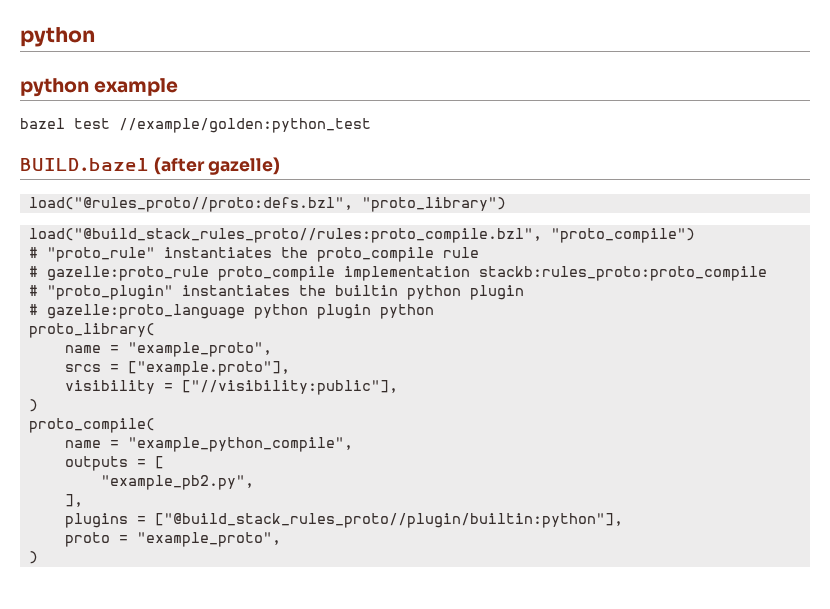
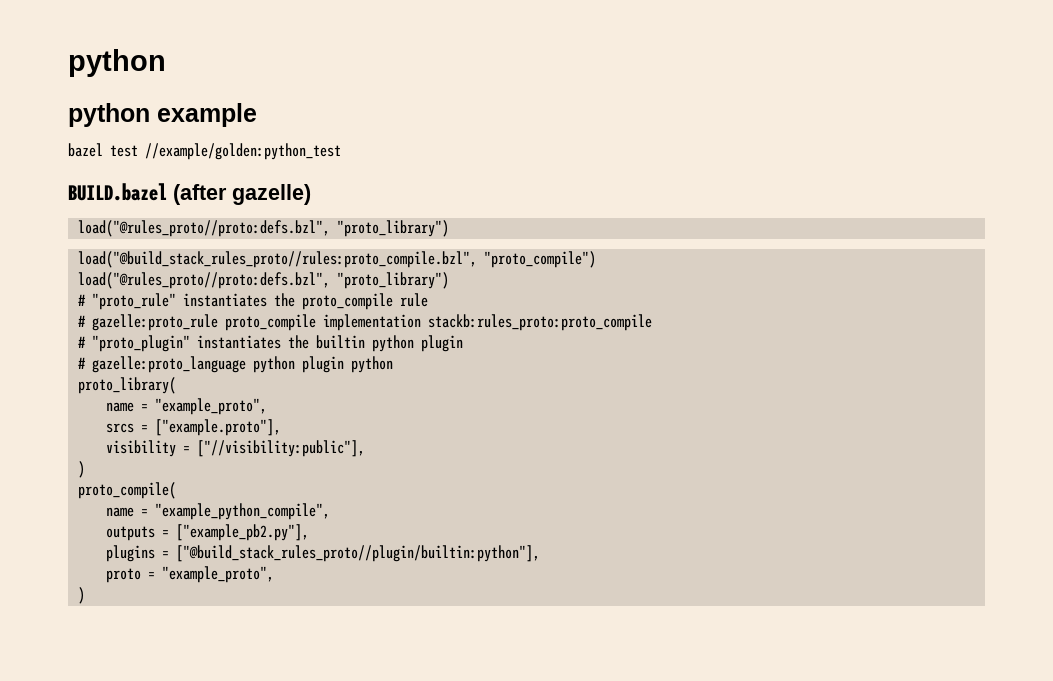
(695, 235) none -> [77,272,449,289] // load("@rules_proto//proto:defs.bzl", "proto_library")
[155,456,164,469] [101,475,254,490] [65,494,83,507] [ // "example_pb2.py", // ], -> [175,524,309,541] ["example_pb2.py"],

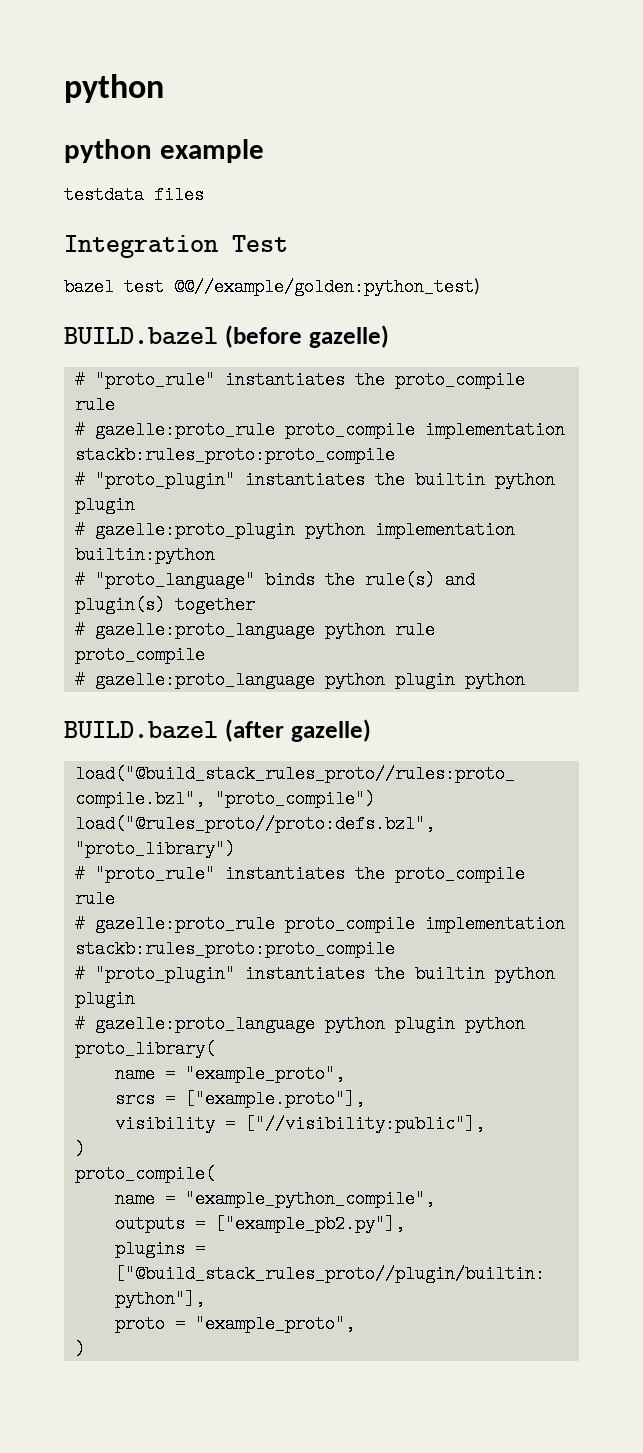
[68,143,341,160] bazel test //example/golden:python_test -> [64,186,204,204] [64,235,288,258] [64,278,480,296] [64,325,389,348] [75,371,526,389] [75,396,116,414] [75,421,566,439] [75,446,396,464] [75,471,556,489] [75,496,136,514] [75,521,516,539] [75,546,216,564] [75,571,476,589] [75,596,256,614] [75,621,436,639] [75,646,206,664] [75,671,526,689] testdata files // Integration Test // bazel test @@//example/golden:python_test) // BUILD.bazel (before gazelle) // # "proto_rule" instantiates the proto_compile rule // # gazelle:proto_rule proto_compile implementation stackb:rules_proto:proto_compile // # "proto_plugin" instantiates the builtin python plugin // # gazelle:proto_plugin python implementation builtin:python // # "proto_language" binds the rule(s) and plugin(s) together // # gazelle:proto_language python rule proto_compile // # gazelle:proto_language python plugin python
[77,220,449,237] // load("@rules_proto//proto:defs.bzl", "proto_library") -> (371, 730) none

